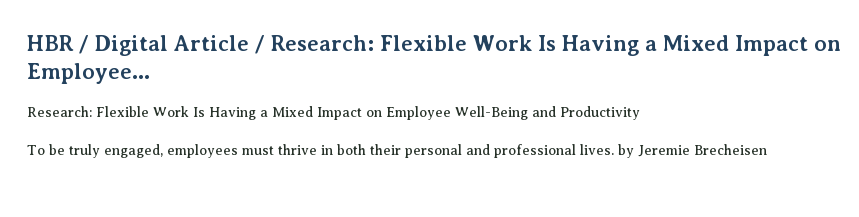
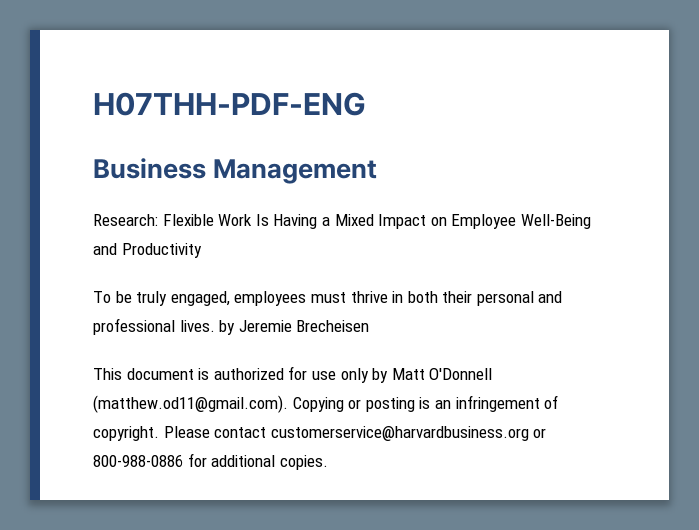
[27,35,841,56] [27,63,150,84] HBR / Digital Article / Research: Flexible Work Is Having a Mixed Impact on Employee… -> [93,92,366,116] [93,158,378,184] H07THH-PDF-ENG // Business Management
(767, 149) none -> [93,366,493,383] [93,395,559,413] [93,426,547,441] [93,453,328,470] // This document is authorized for use only by Matt O'Donnell (matthew.od11@gmail.com). Copying or posting is an infringement of copyright. Please contact customerservice@harvardbusiness.org or 800-988-0886 for additional copies.

